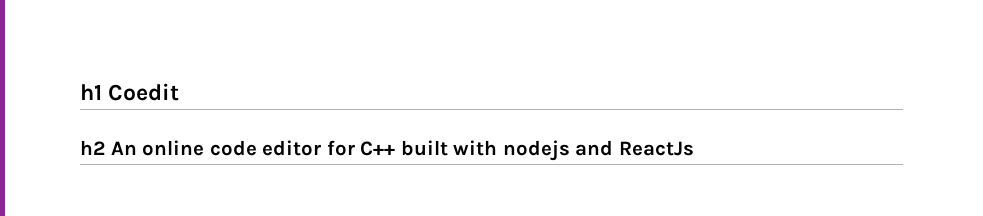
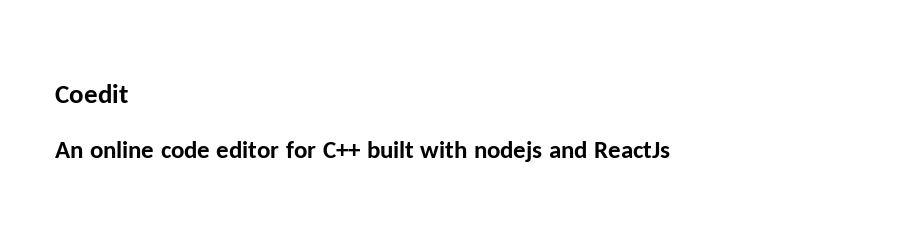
[80,84,102,100] h1 -> (55, 93) none
[80,140,105,155] h2 -> (128, 93) none

